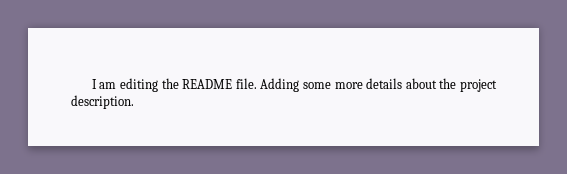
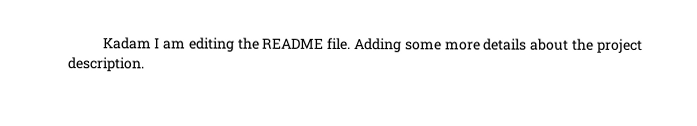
(91, 84) none -> [102,37,152,50] Kadam

